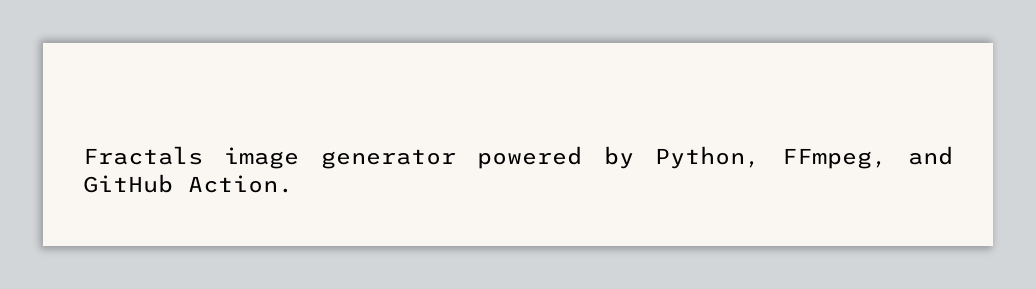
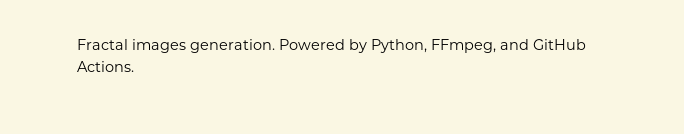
[83,146,583,169] Fractals image generator powered -> [77,39,345,53] Fractal images generation. Powered
[188,175,293,193] Action. -> [77,61,134,72] Actions.

